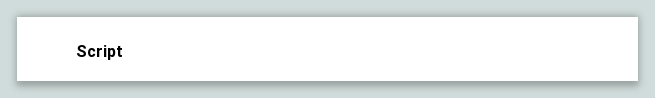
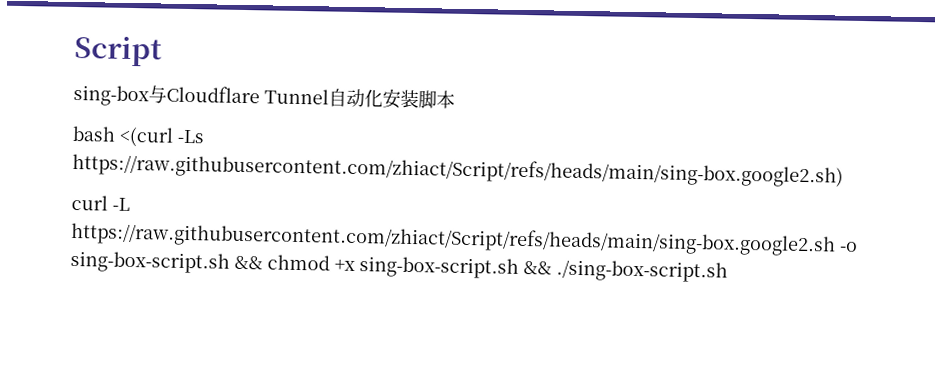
(123, 52) none -> [73,84,455,109] [72,125,205,147] [72,152,844,188] [71,194,130,211] [71,221,858,257] [70,250,728,283] // sing-box与Cloudflare Tunnel自动化安装脚本 // bash <(curl -Ls https://raw.githubusercontent.com/zhiact/Script/refs/heads/main/sing-box.google2.sh) // curl -L https://raw.githubusercontent.com/zhiact/Script/refs/heads/main/sing-box.google2.sh -o sing-box-script.sh && chmod +x sing-box-script.sh && ./sing-box-script.sh

